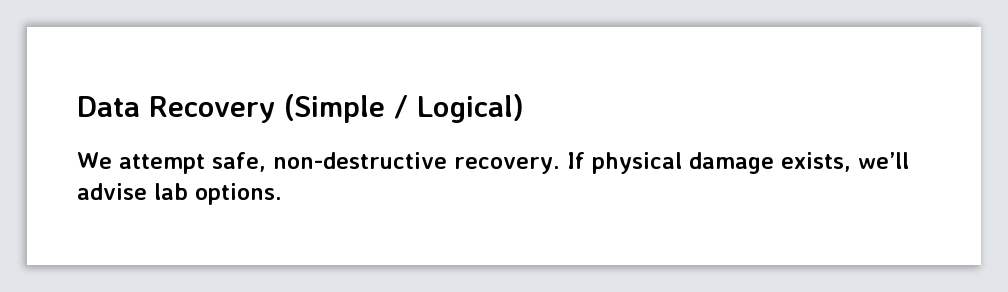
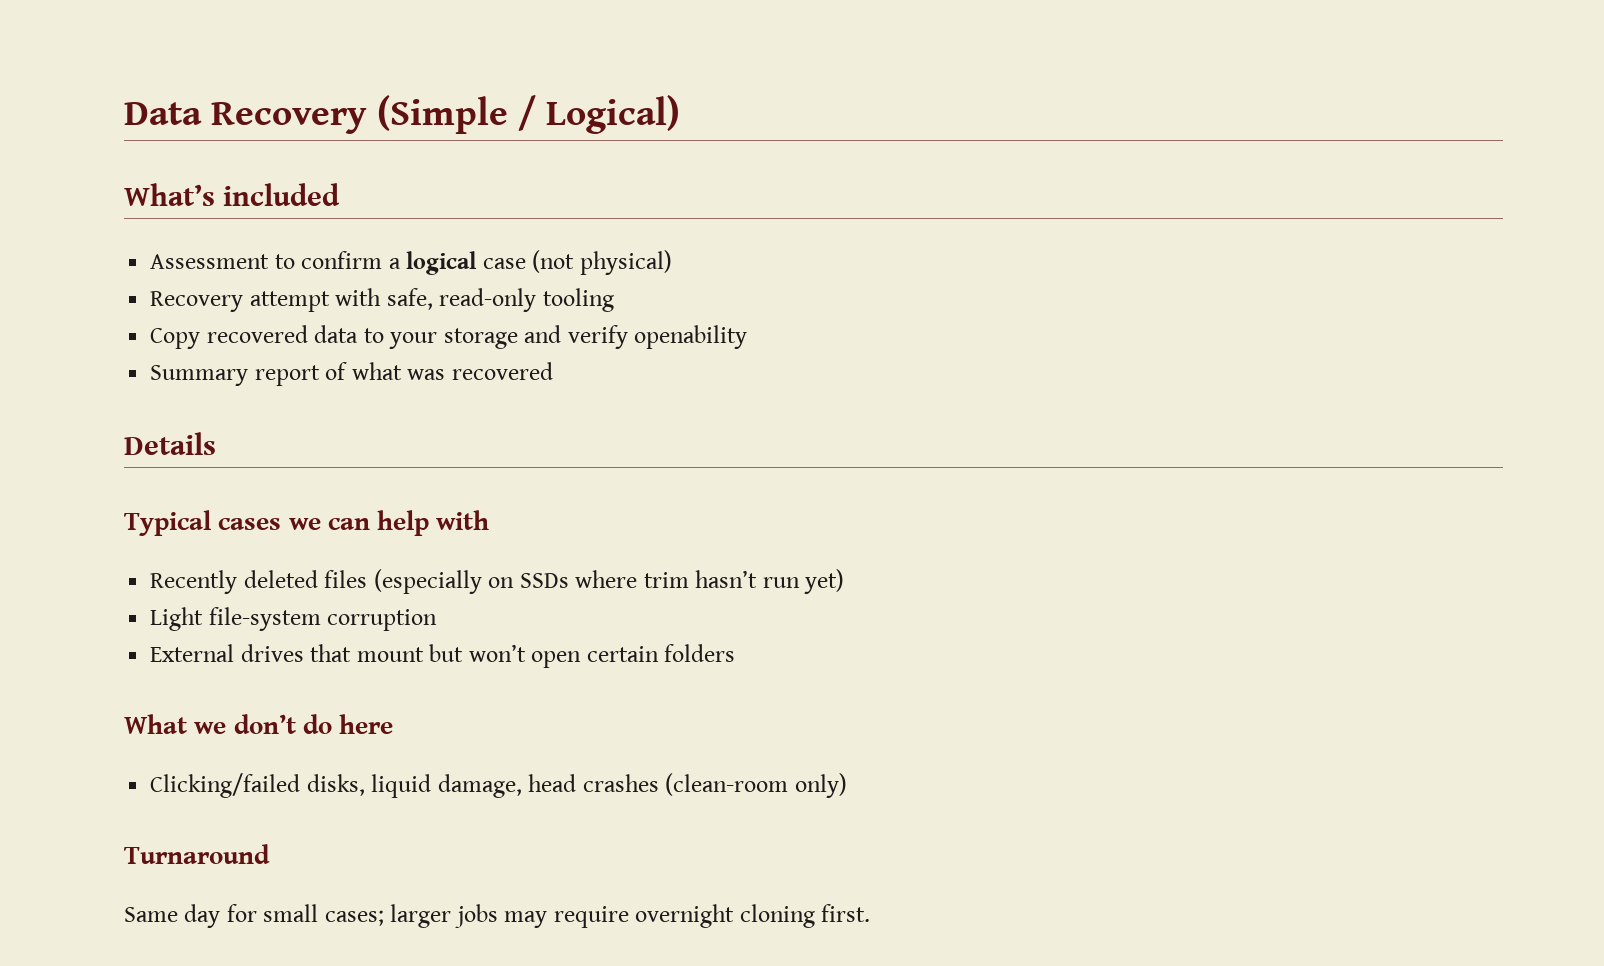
[77,152,909,174] [77,183,282,205] We attempt safe, non-destructive recovery. If physical damage exists, we’ll advise lab options. -> [124,183,341,206] [150,250,672,275] [150,288,614,312] [150,325,748,349] [150,362,553,386] [124,432,216,455] [124,510,490,536] [150,569,845,594] [150,607,438,631] [150,644,736,668] [124,714,394,734] [150,773,847,798] [124,844,270,864] [124,904,871,928] What’s included // Assessment to confirm a logical case (not physical) // Recovery attempt with safe, read-only tooling // Copy recovered data to your storage and verify openability // Summary report of what was recovered // Details // Typical cases we can help with // Recently deleted files (especially on SSDs where trim hasn’t run yet) // Light file-system corruption // External drives that mount but won’t open certain folders // What we don’t do here // Clicking/failed disks, liquid damage, head crashes (clean-room only) // Turnaround // Same day for small cases; larger jobs may require overnight cloning first.

